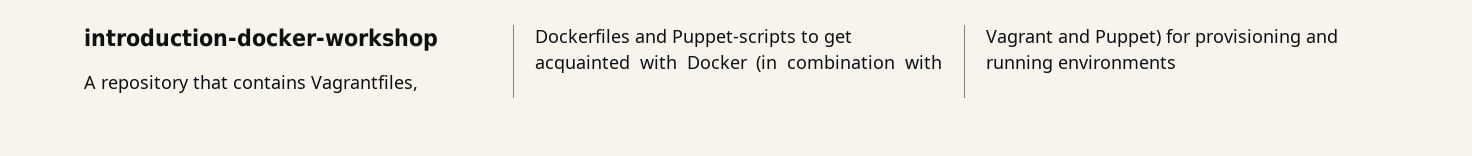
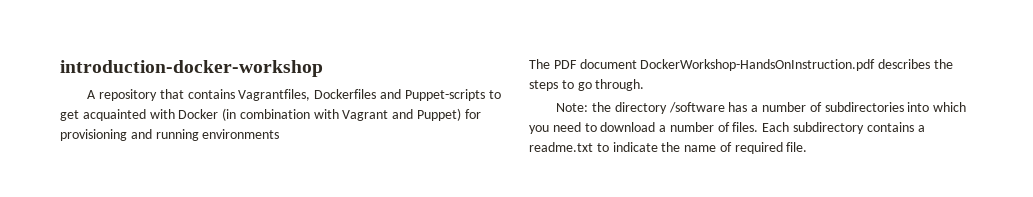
(1176, 62) none -> [529,59,953,71] [529,79,645,91] [556,102,967,114] [529,122,925,134] [529,142,808,154] // The PDF document DockerWorkshop-HandsOnInstruction.pdf describes the steps to go through. // Note: the directory /software has a number of subdirectories into which you need to download a number of files. Each subdirectory contains a readme.txt to indicate the name of required file.

